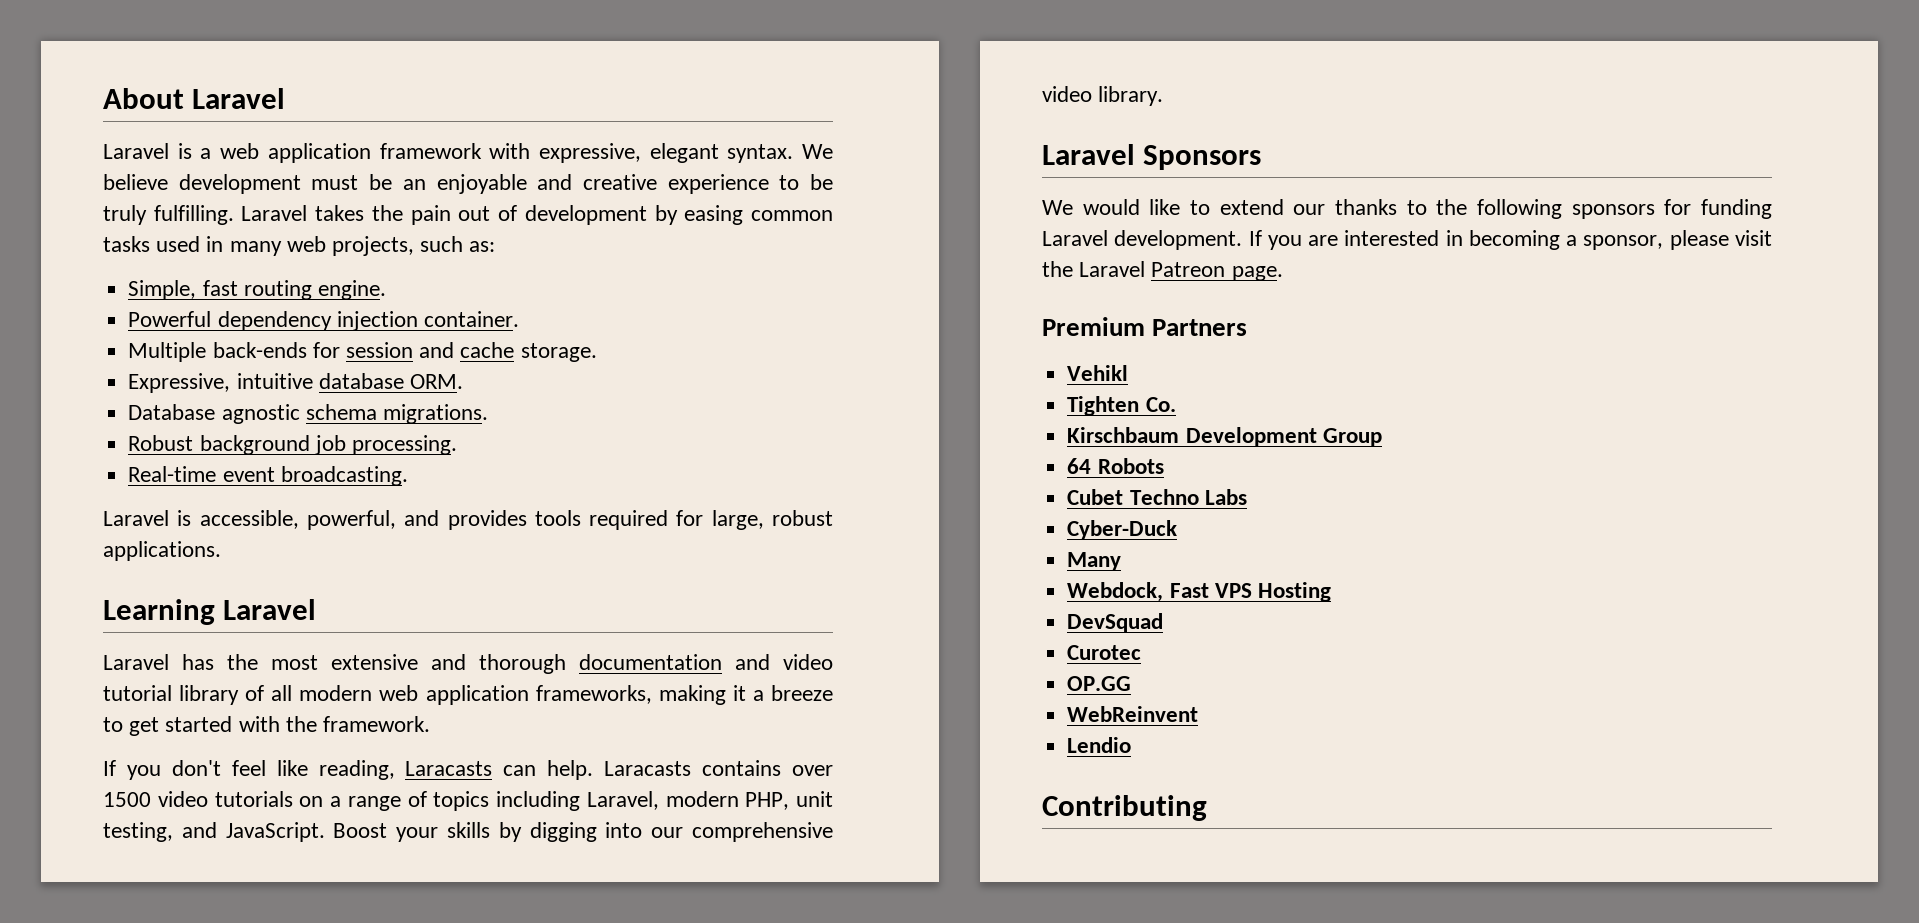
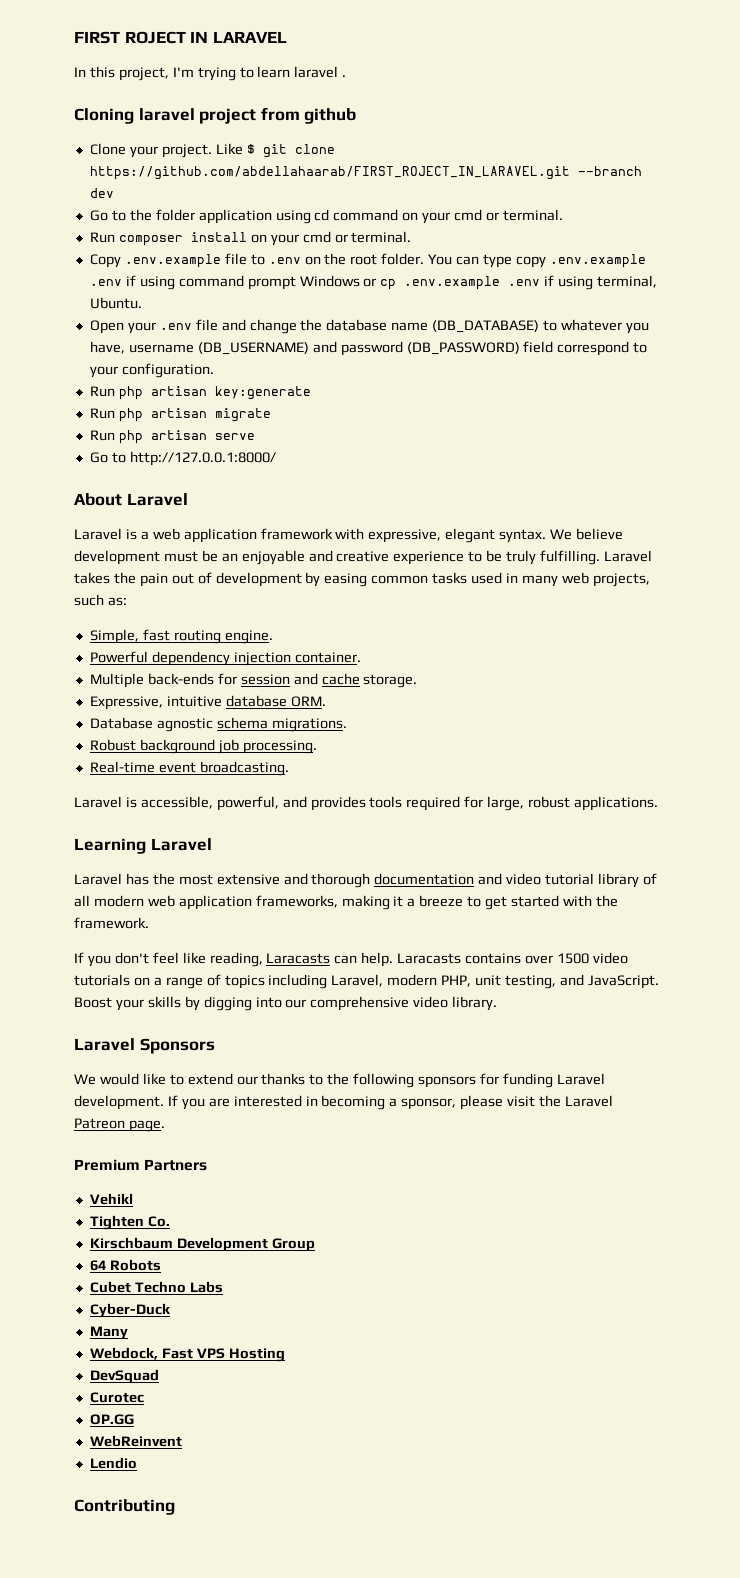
(103, 98) none -> [74,31,287,44] [74,66,347,81] [74,107,357,124] [89,143,335,158] [89,166,642,180] [89,188,114,198] [89,209,563,224] [89,231,412,246] [89,253,646,268] [89,275,658,290] [89,297,142,309] [89,319,649,334] [89,341,648,356] [89,363,214,378] [89,386,311,400] [89,408,271,422] [89,430,255,444] [89,451,276,466] FIRST ROJECT IN LARAVEL // In this project, I'm trying to learn laravel . // Cloning laravel project from github // Clone your project. Like $ git clone https://github.com/abdellahaarab/FIRST_ROJECT_IN_LARAVEL.git --branch dev // Go to the folder application using cd command on your cmd or terminal. // Run composer install on your cmd or terminal. // Copy .env.example file to .env on the root folder. You can type copy .env.example .env if using command prompt Windows or cp .env.example .env if using terminal, Ubuntu. // Open your .env file and change the database name (DB_DATABASE) to whatever you have, username (DB_USERNAME) and password (DB_PASSWORD) field correspond to your configuration. // Run php artisan key:generate // Run php artisan migrate // Run php artisan serve // Go to http://127.0.0.1:8000/ //

